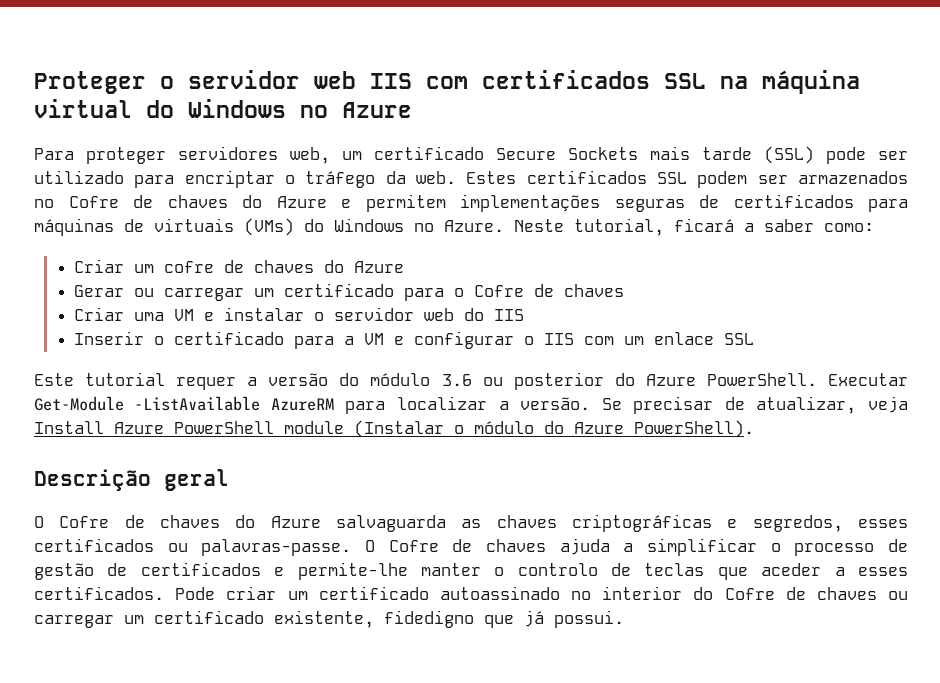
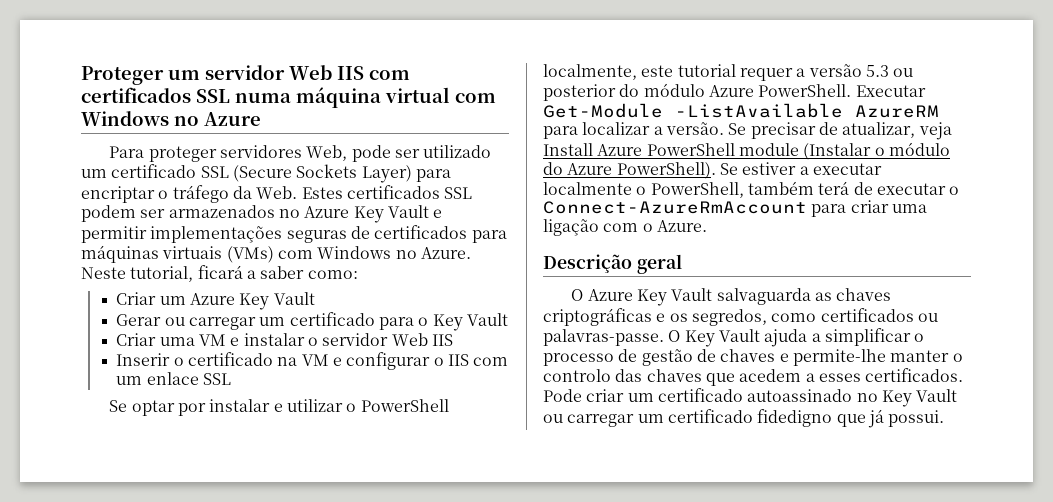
[160,70,356,89] o servidor web -> [168,65,332,80] um servidor Web
[720,76,748,89] na -> [235,92,291,103] numa
[146,100,174,118] do -> [455,93,496,103] com
[290,146,908,164] [34,170,124,184] web, um certificado Secure Sockets mais tarde (SSL) pode ser utilizado -> [306,145,492,162] [81,164,412,183] Web, pode ser utilizado um certificado SSL (Secure Sockets Layer)
[415,171,456,184] web. -> [256,186,298,199] Web.
[68,194,446,212] Cofre de chaves do Azure e permitem -> [304,205,443,223] [81,226,147,243] Azure Key Vault e permitir
[124,219,144,232] de -> (159, 254) none
[304,219,324,232] do -> [277,250,313,259] com
[163,260,404,273] cofre de chaves do Azure -> [189,292,315,310] Azure Key Vault
[473,284,624,297] Cofre de chaves -> [432,313,508,331] Key Vault
[423,308,484,321] web do -> [391,333,428,346] Web
[293,336,354,349] para a -> [277,357,298,366] na
[34,373,74,386] Este -> [109,399,449,416] [543,64,674,80] Se optar por instalar e utilizar o PowerShell localmente, este
[339,373,472,386] do módulo 3.6 -> [865,65,889,77] 5.3
(635, 379) none -> [643,83,705,97] módulo
[34,469,229,491] [34,515,321,528] // Descrição geral // O Cofre de chaves do Azure -> [719,162,882,175] [543,181,960,198] [543,200,927,217] [543,219,707,236] [543,254,682,274] [571,288,713,306] Se estiver a executar localmente o PowerShell, também terá de executar o Connect-AzureRmAccount para criar uma ligação com o Azure. // Descrição geral // O Azure Key Vault
[752,515,909,532] segredos, esses -> [669,309,817,326] os segredos, como
[388,539,546,552] Cofre de chaves -> [684,329,760,347] Key Vault
[140,562,261,576] certificados -> [720,349,776,362] chaves
[611,563,822,580] de teclas que aceder -> [615,369,802,386] das chaves que acedem
[602,586,908,600] [34,610,374,628] interior do Cofre de chaves ou carregar um certificado existente, -> [881,389,958,407] [543,409,753,427] Key Vault ou carregar um certificado

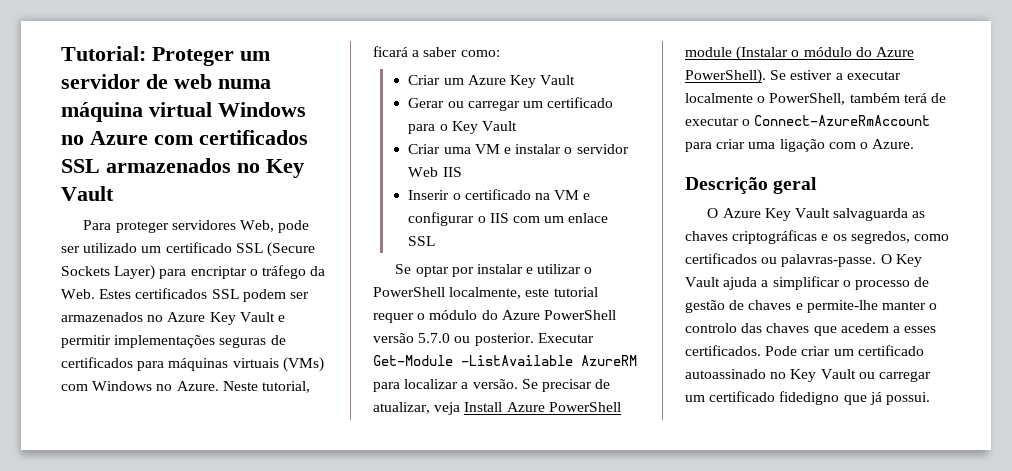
(81, 75) none -> [61,46,146,61] Tutorial:
[289,65,410,80] [81,87,496,108] [81,111,261,126] Web IIS com certificados SSL numa máquina virtual com Windows no Azure -> [146,74,271,89] [61,102,306,122] [61,130,308,145] [61,158,304,178] [61,186,114,201] de web numa máquina virtual Windows no Azure com certificados SSL armazenados no Key Vault
[796,64,914,77] [543,83,852,101] a versão 5.3 ou posterior do módulo Azure PowerShell. -> [417,310,616,320] [373,333,534,346] o módulo do Azure PowerShell versão 5.7.0 ou posterior.

